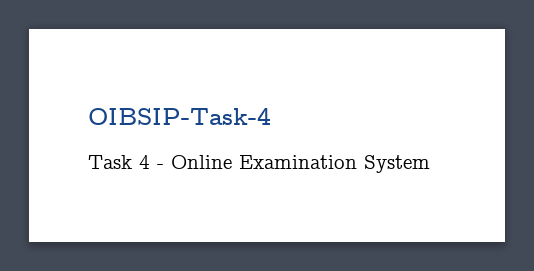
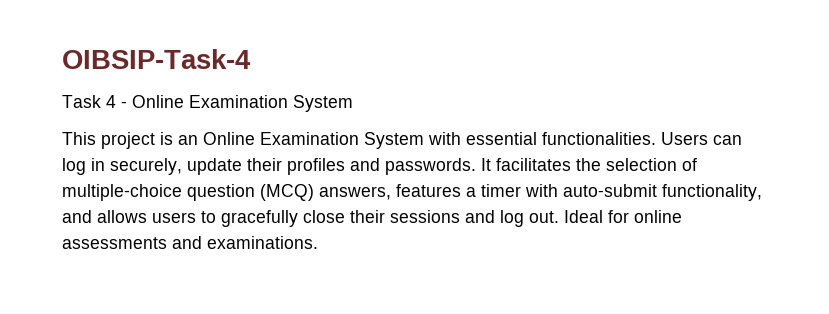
(430, 164) none -> [62,132,742,149] [62,158,697,175] [62,184,762,201] [62,210,682,227] [62,236,318,249] // This project is an Online Examination System with essential functionalities. Users can log in securely, update their profiles and passwords. It facilitates the selection of multiple-choice question (MCQ) answers, features a timer with auto-submit functionality, and allows users to gracefully close their sessions and log out. Ideal for online assessments and examinations.

